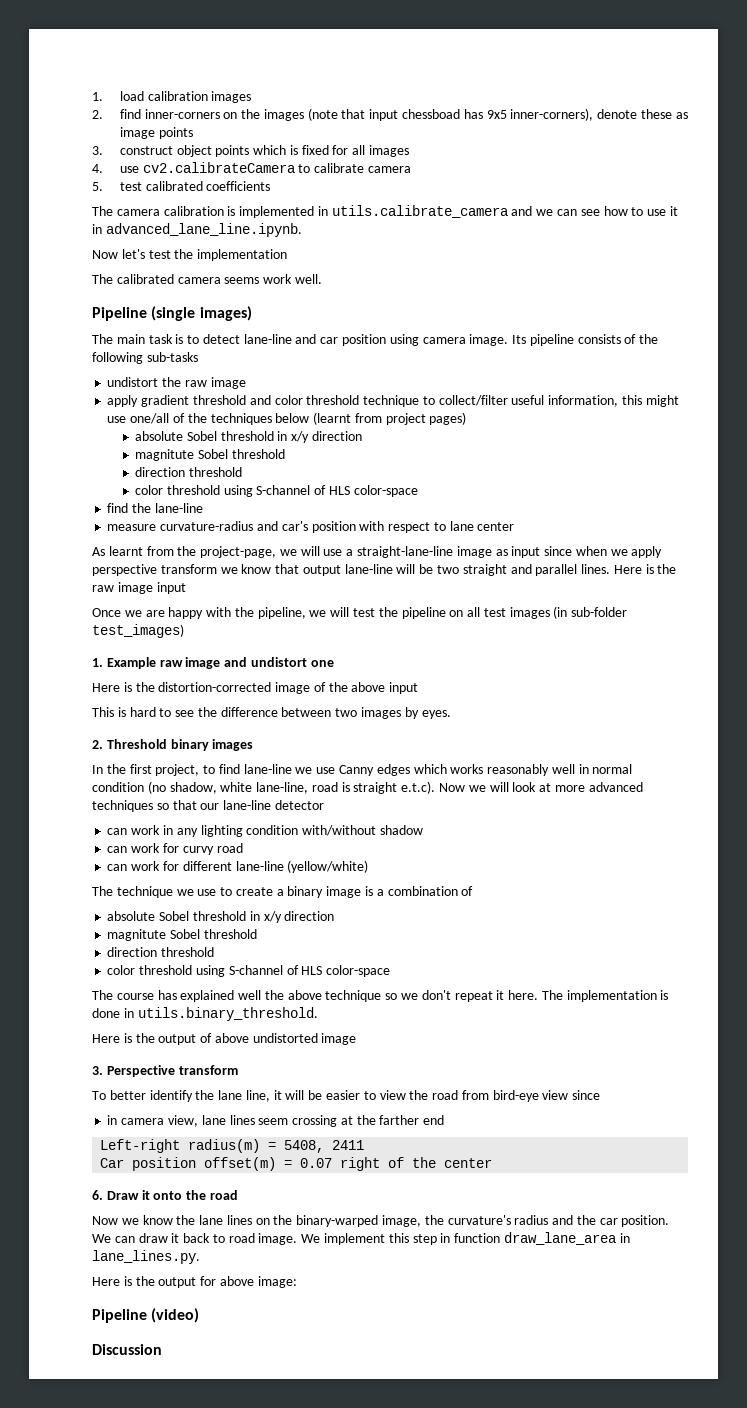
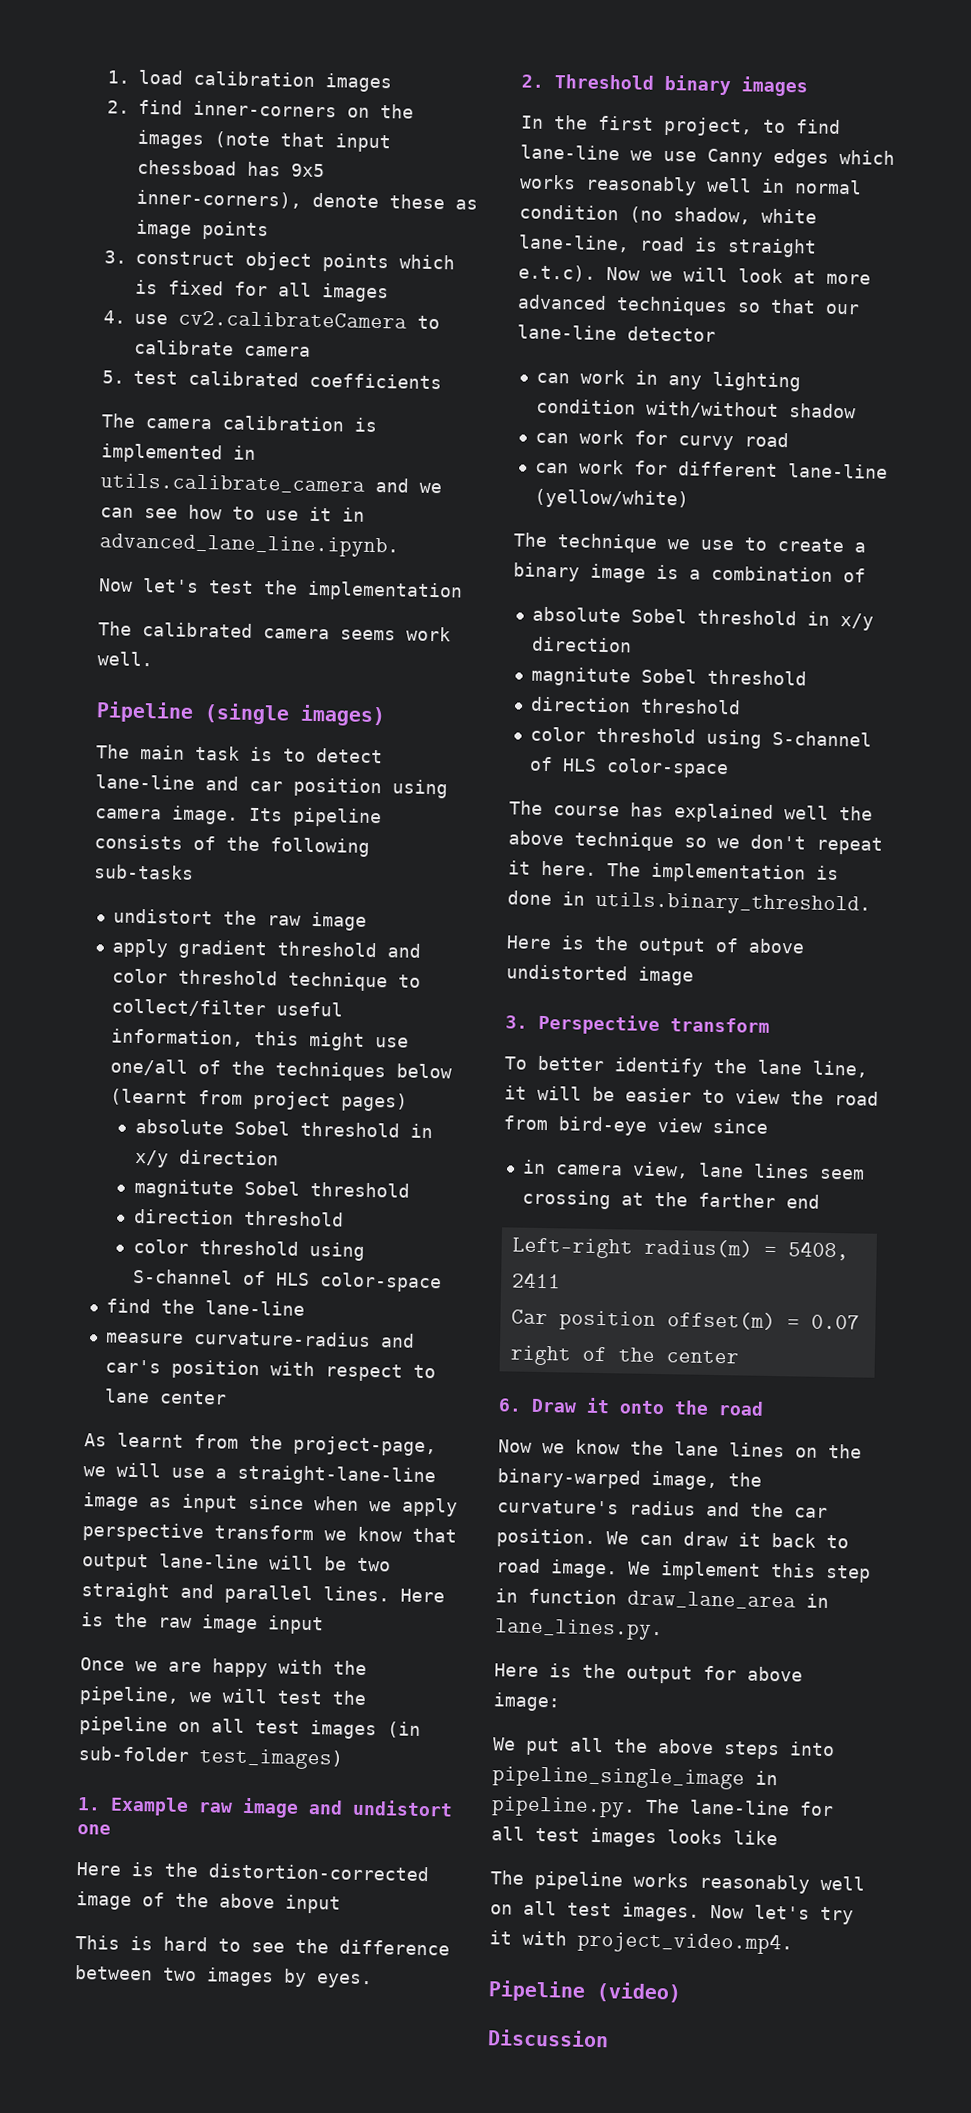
(297, 1282) none -> [493,1737,835,1760] [492,1766,778,1790] [491,1796,834,1818] [491,1826,778,1848] [490,1870,865,1894] [490,1900,854,1925] [489,1930,793,1955] // We put all the above steps into pipeline_single_image in pipeline.py. The lane-line for all test images looks like // The pipeline works reasonably well on all test images. Now let's try it with project_video.mp4.

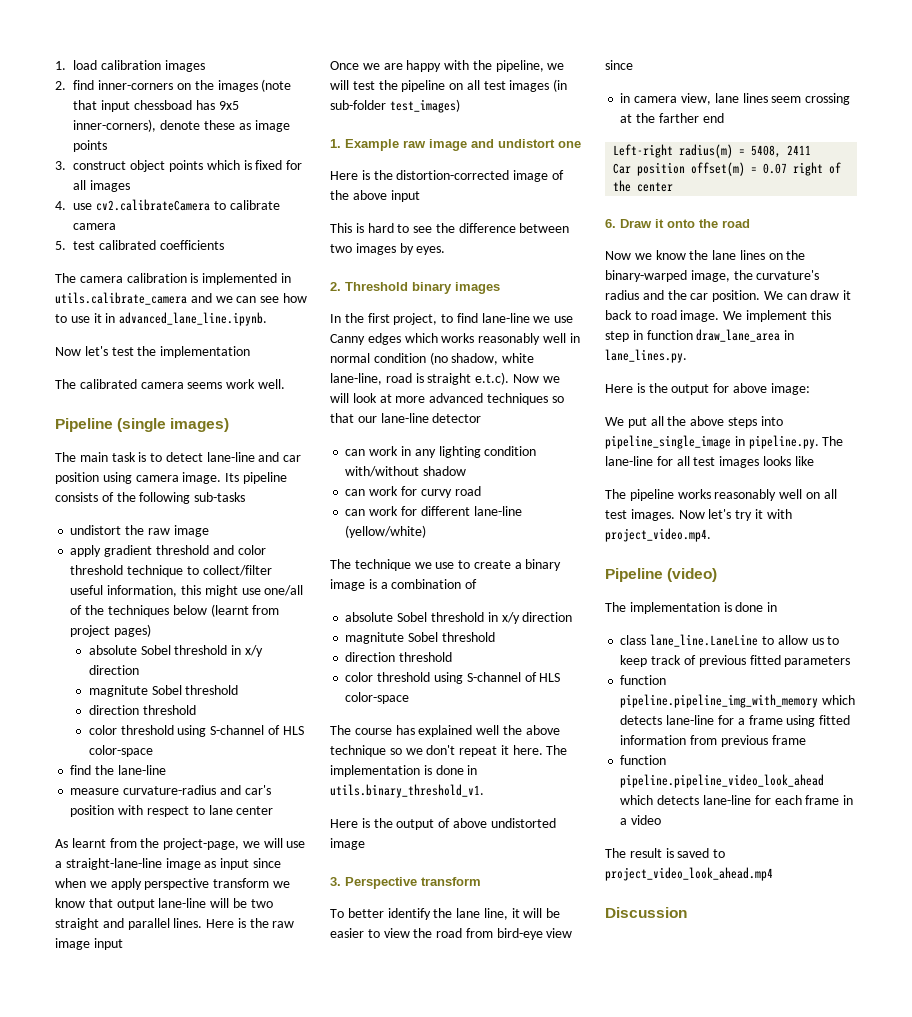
[595,891,871,916] utils.binary_threshold. -> [330,784,484,798] utils.binary_threshold_v1.
(682, 1992) none -> [605,602,778,614] [620,634,840,647] [620,655,851,667] [620,675,667,685] [620,694,856,708] [620,715,851,727] [620,735,806,747] [620,755,667,765] [620,774,825,788] [620,795,854,805] [620,815,662,825] [605,848,726,858] [605,867,773,881] // The implementation is done in // class lane_line.LaneLine to allow us to keep track of previous fitted parameters // function pipeline.pipeline_img_with_memory which detects lane-line for a frame using fitted information from previous frame // function pipeline.pipeline_video_look_ahead which detects lane-line for each frame in a video // The result is saved to project_video_look_ahead.mp4

